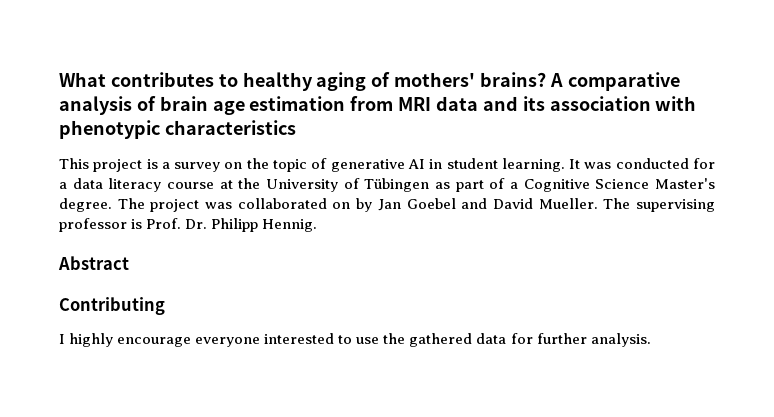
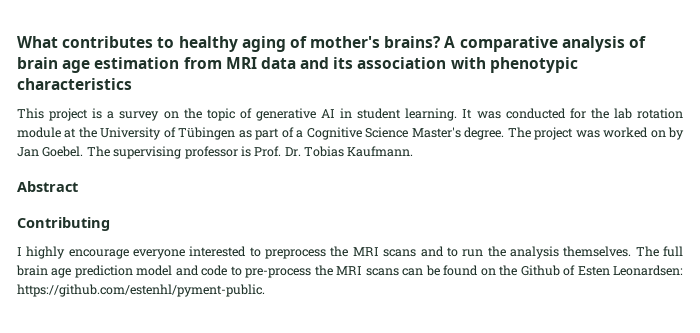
[394,72,476,87] mothers' -> [310,36,381,48] mother's
[59,178,214,192] a data literacy course -> [590,108,684,119] [17,127,61,138] the lab rotation module
[237,198,327,209] collaborated -> [603,127,649,138] worked
[406,198,598,209] Goebel and David Mueller. -> [42,146,84,157] Goebel.
[211,218,318,232] Philipp Hennig. -> [304,146,414,157] Tobias Kaufmann.
[356,333,651,347] use the gathered data for further analysis. -> [265,246,684,259] [16,265,684,278] [17,284,265,297] preprocess the MRI scans and to run the analysis themselves. The full brain age prediction model and code to pre-process the MRI scans can be found on the Github of Esten Leonardsen: https://github.com/estenhl/pyment-public.

